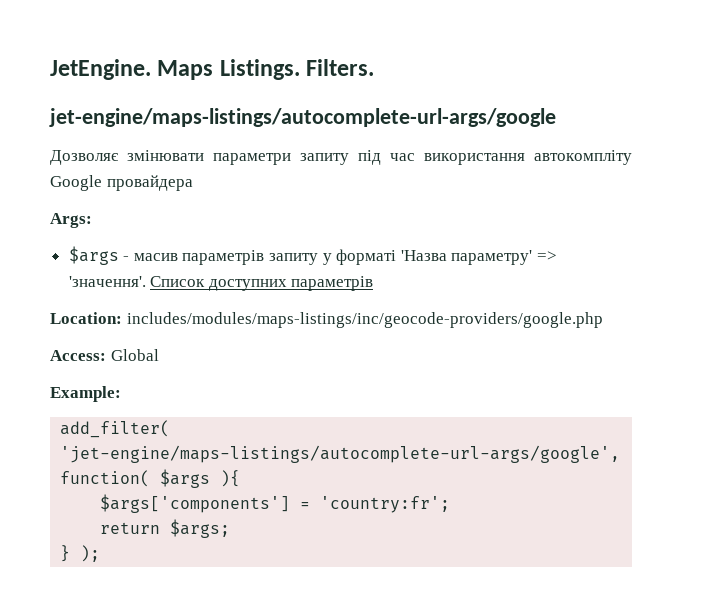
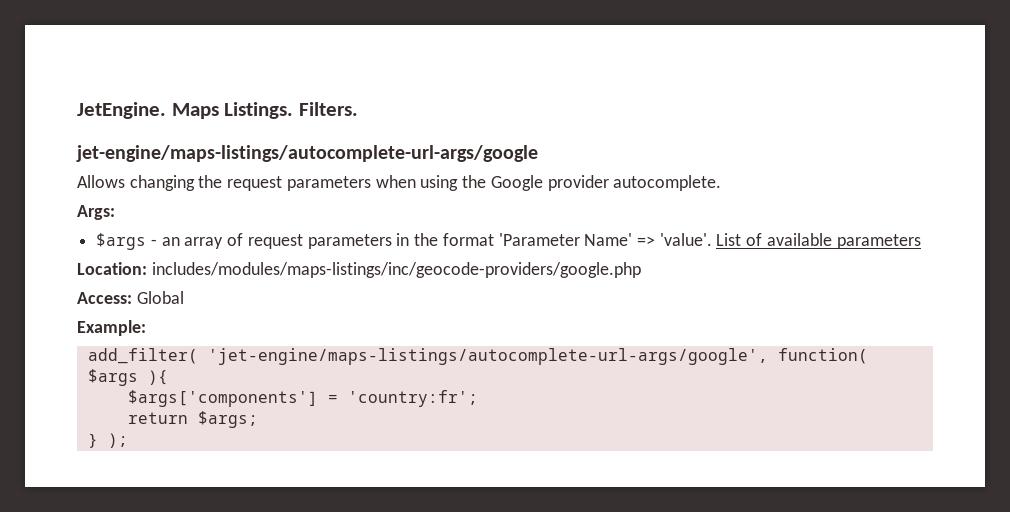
[50,150,632,165] [50,175,193,191] [50,213,92,228] [68,246,558,265] [68,276,374,291] Дозволяє змінювати параметри запиту під час використання автокомпліту Google провайдера // Args: // $args - масив параметрів запиту у форматі 'Назва параметру' => 'значення'. Список доступних параметрів -> [77,175,722,191] [77,205,115,220] [96,233,921,250] Allows changing the request parameters when using the Google provider autocomplete. // Args: // $args - an array of request parameters in the format 'Parameter Name' => 'value'. List of available parameters

